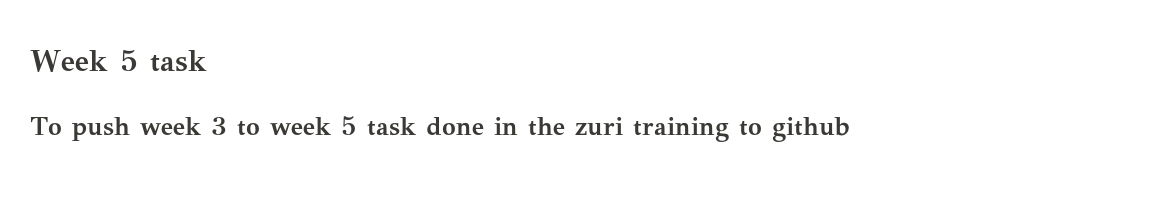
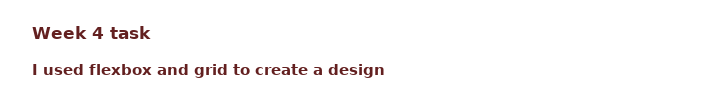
[119,50,138,71] 5 -> [92,27,104,39] 4
[30,116,850,142] To push week 3 to week 5 task done in the zuri training to github -> [32,64,385,78] I used flexbox and grid to create a design

